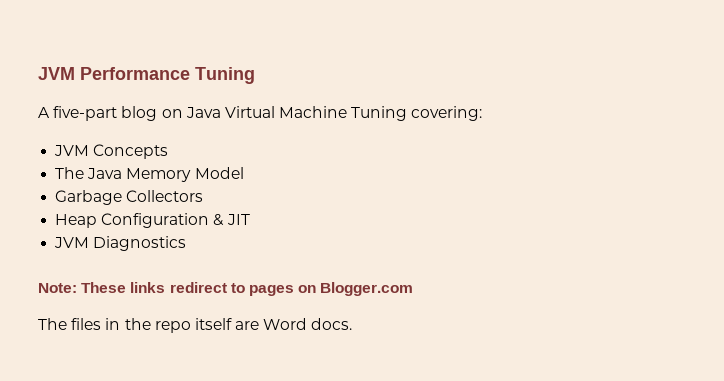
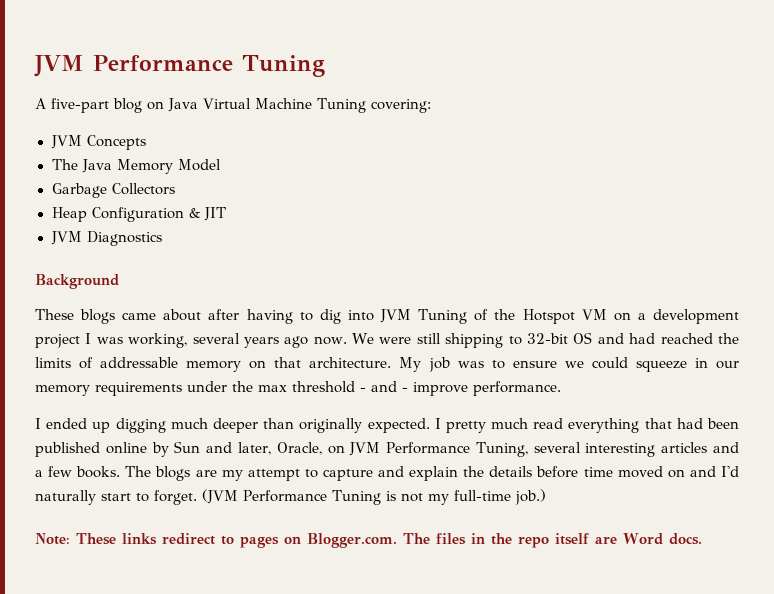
(187, 243) none -> [35,274,119,289] [35,309,740,324] [35,332,739,348] [35,357,739,372] [35,381,561,396] [35,418,739,433] [35,441,739,457] [35,466,739,481] [35,489,546,505] // Background // These blogs came about after having to dig into JVM Tuning of the Hotspot VM on a development project I was working, several years ago now. We were still shipping to 32-bit OS and had reached the limits of addressable memory on that architecture. My job was to ensure we could squeeze in our memory requirements under the max threshold - and - improve performance. // I ended up digging much deeper than originally expected. I pretty much read everything that had been published online by Sun and later, Oracle, on JVM Performance Tuning, several interesting articles and a few books. The blogs are my attempt to capture and explain the details before time moved on and I'd naturally start to forget. (JVM Performance Tuning is not my full-time job.)
[320,282,414,296] Blogger.com // -> [307,533,397,548] Blogger.com.

